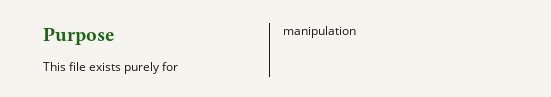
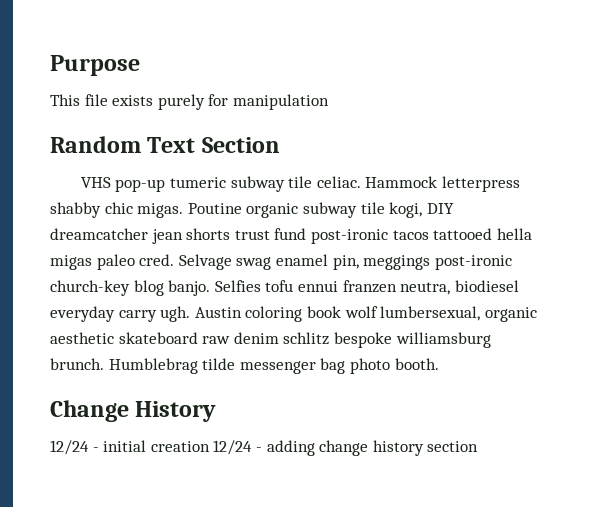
(356, 32) none -> [50,136,280,153] [80,176,520,192] [50,202,454,218] [50,228,532,244] [50,254,512,270] [50,280,519,296] [50,306,537,322] [50,332,491,348] [50,358,439,374] [50,400,217,422] [50,440,479,456] // Random Text Section // VHS pop-up tumeric subway tile celiac. Hammock letterpress shabby chic migas. Poutine organic subway tile kogi, DIY dreamcatcher jean shorts trust fund post-ironic tacos tattooed hella migas paleo cred. Selvage swag enamel pin, meggings post-ironic church-key blog banjo. Selfies tofu ennui franzen neutra, biodiesel everyday carry ugh. Austin coloring book wolf lumbersexual, organic aesthetic skateboard raw denim schlitz bespoke williamsburg brunch. Humblebrag tilde messenger bag photo booth. // Change History // 12/24 - initial creation 12/24 - adding change history section

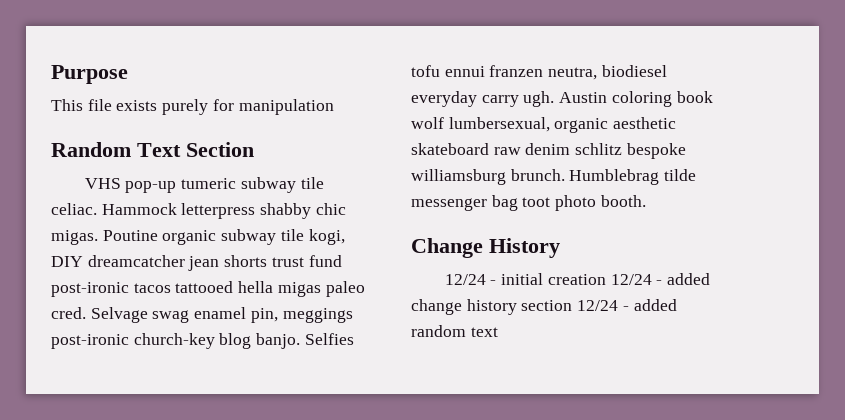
(346, 366) none -> [522,197,551,207] toot
[266,440,315,456] adding -> [666,273,710,285] added
(479, 446) none -> [577,299,677,311] [411,325,498,337] 12/24 - added random text

